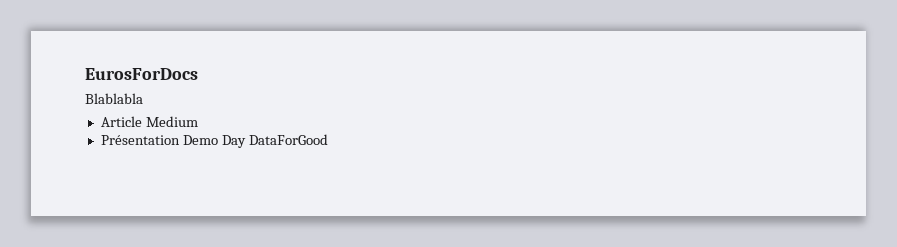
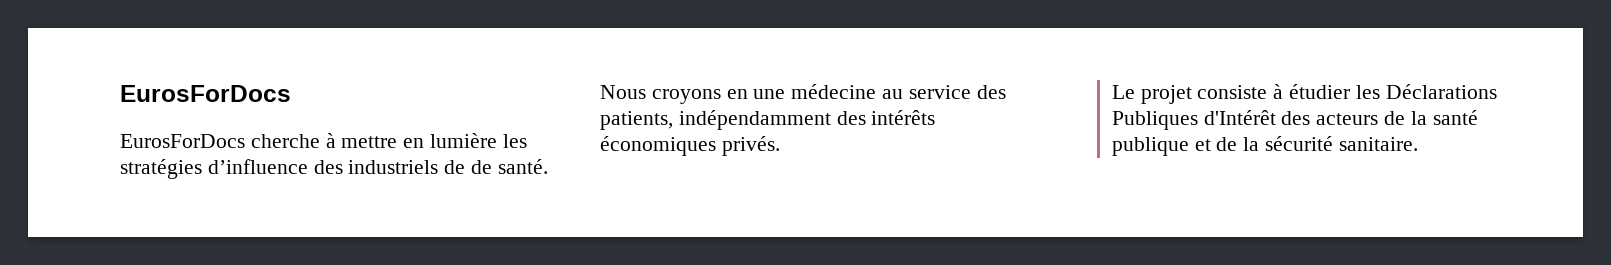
[85,93,143,104] [100,116,198,127] [100,134,328,148] Blablabla // Article Medium // Présentation Demo Day DataForGood -> [120,133,527,148] [120,159,548,179] [600,84,1006,104] [600,110,936,130] [600,136,780,156] [1111,84,1497,104] [1111,110,1478,130] [1111,136,1418,156] EurosForDocs cherche à mettre en lumière les stratégies d’influence des industriels de de santé. Nous croyons en une médecine au service des patients, indépendamment des intérêts économiques privés. // Le projet consiste à étudier les Déclarations Publiques d'Intérêt des acteurs de la santé publique et de la sécurité sanitaire.

